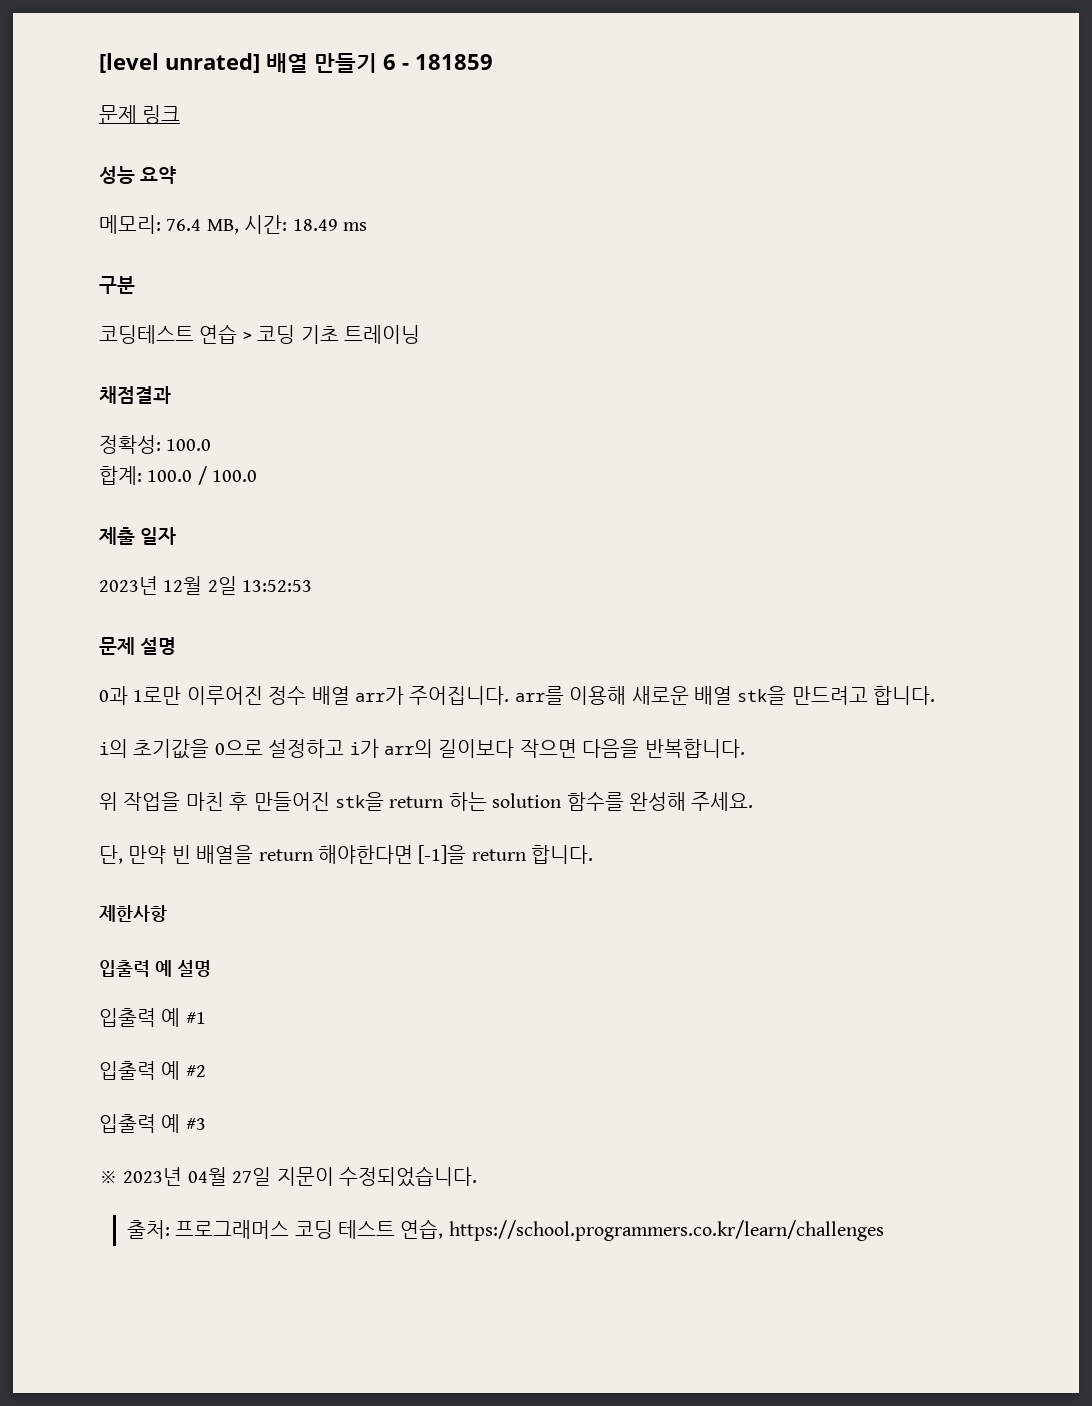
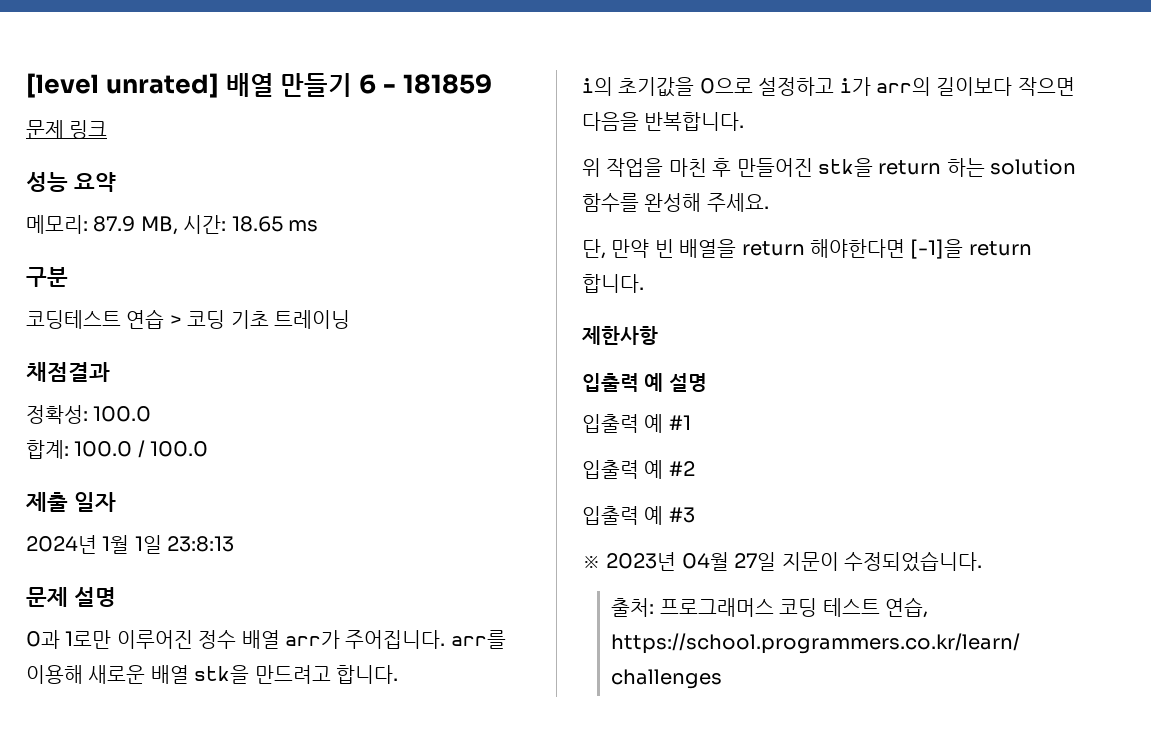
[166,219,202,231] 76.4 -> [93,216,136,232] 87.9
[292,219,338,231] 18.49 -> [231,216,283,232] 18.65
[99,576,313,595] 2023년 12월 2일 13:52:53 -> [26,535,235,554] 2024년 1월 1일 23:8:13

